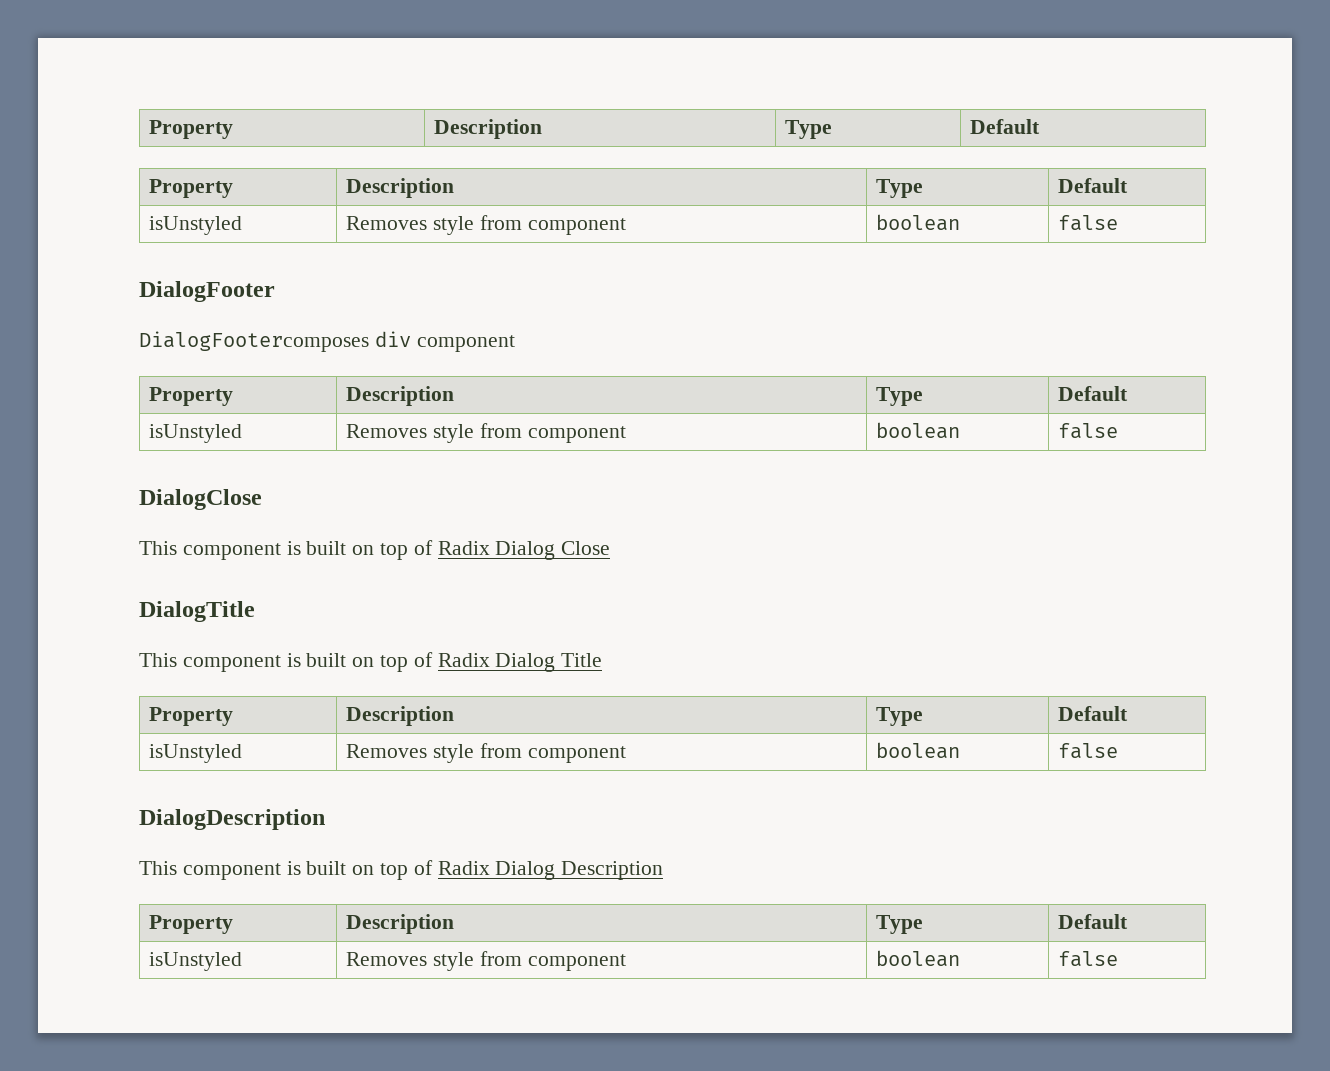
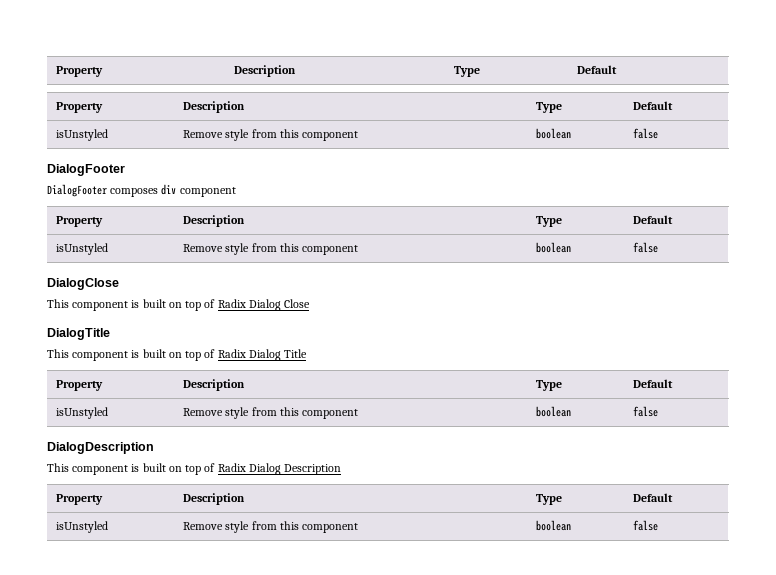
[346,215,522,235] Removes style from -> [183,129,299,141] Remove style from this
[139,331,369,352] DialogFootercomposes -> [47,184,159,197] DialogFooter composes
[346,423,522,443] Removes style from -> [183,243,299,255] Remove style from this
[346,743,522,763] Removes style from -> [183,407,299,419] Remove style from this
[346,951,522,971] Removes style from -> [183,521,299,533] Remove style from this

